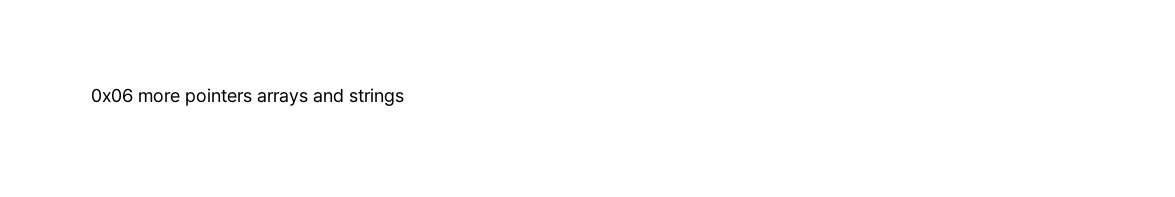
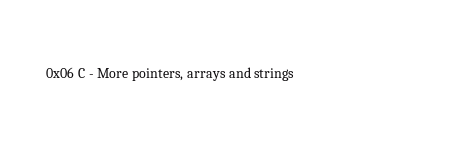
[138,88,252,106] more pointers -> [77,68,184,81] C - More pointers,

